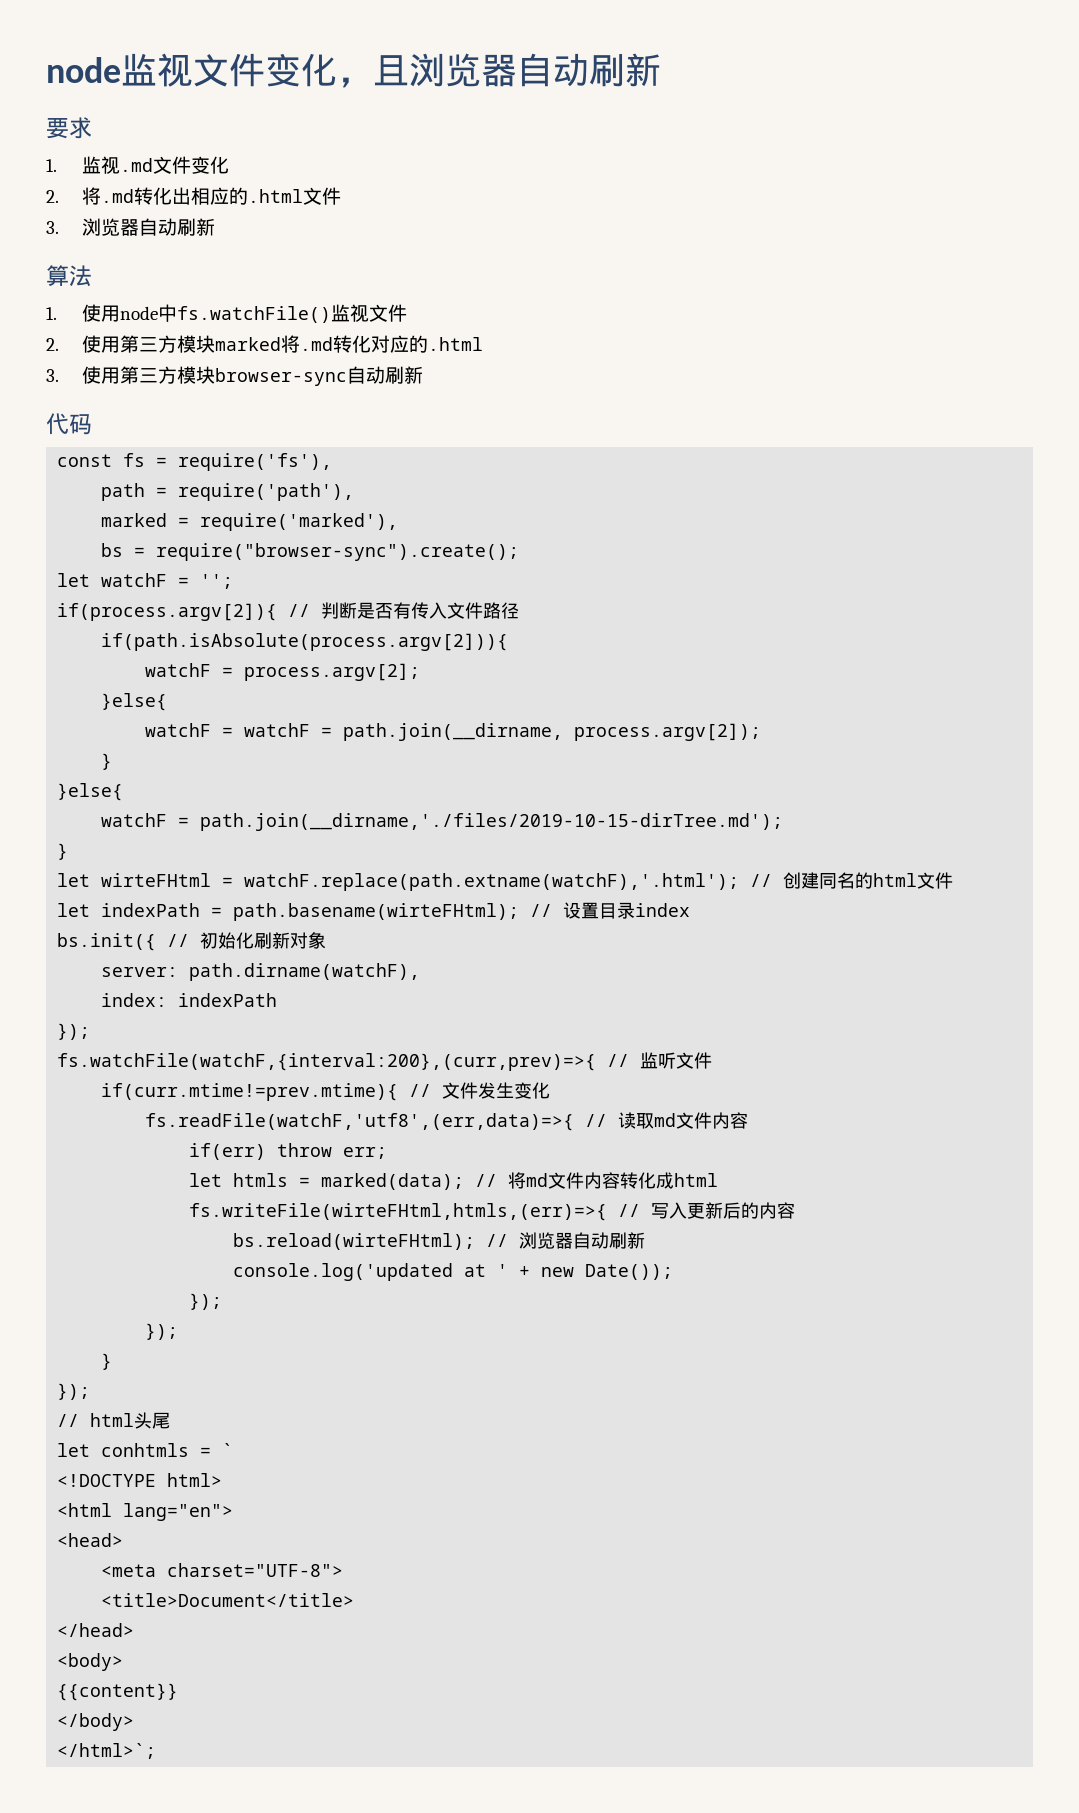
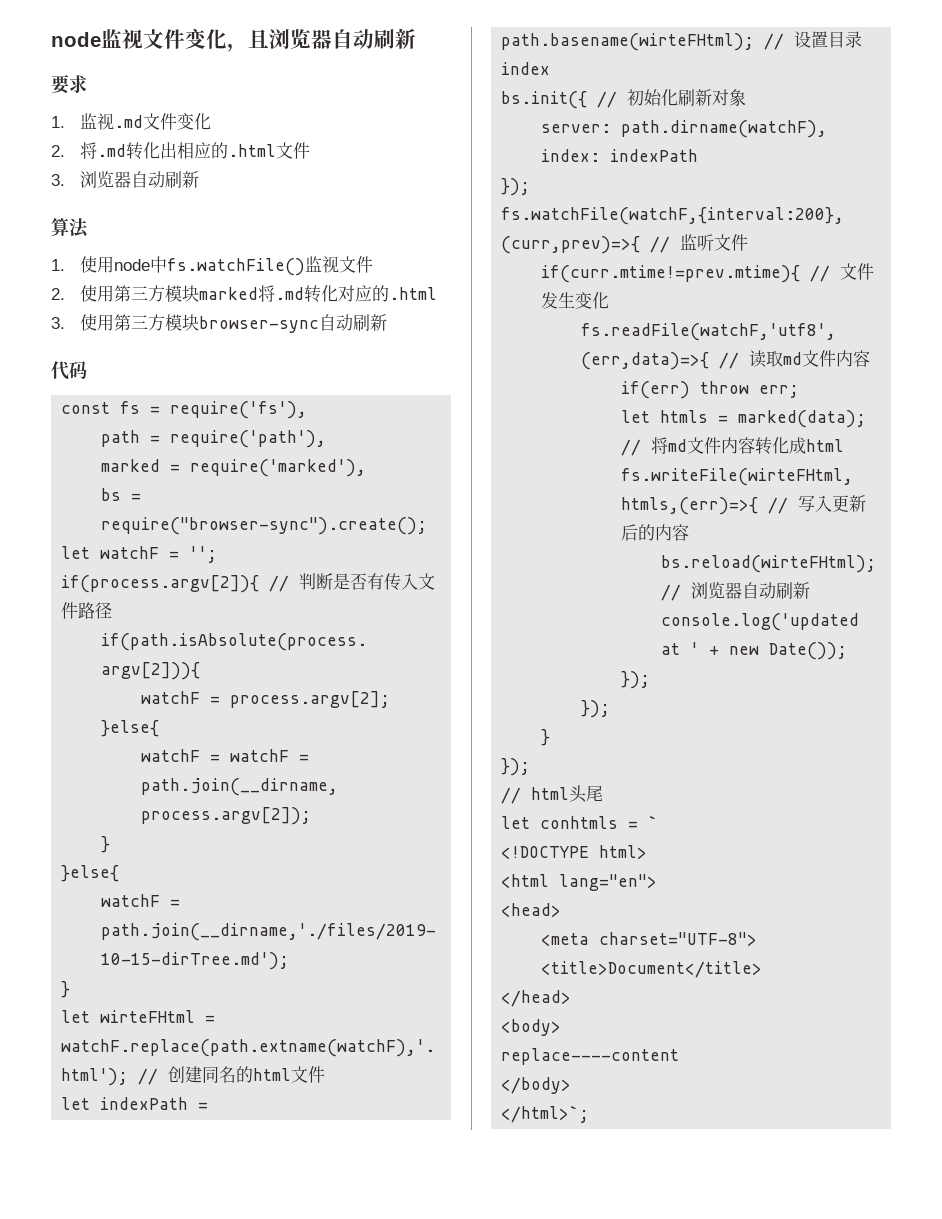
[57,1683,179,1701] {{content}} -> [501,1048,680,1065] replace----content

